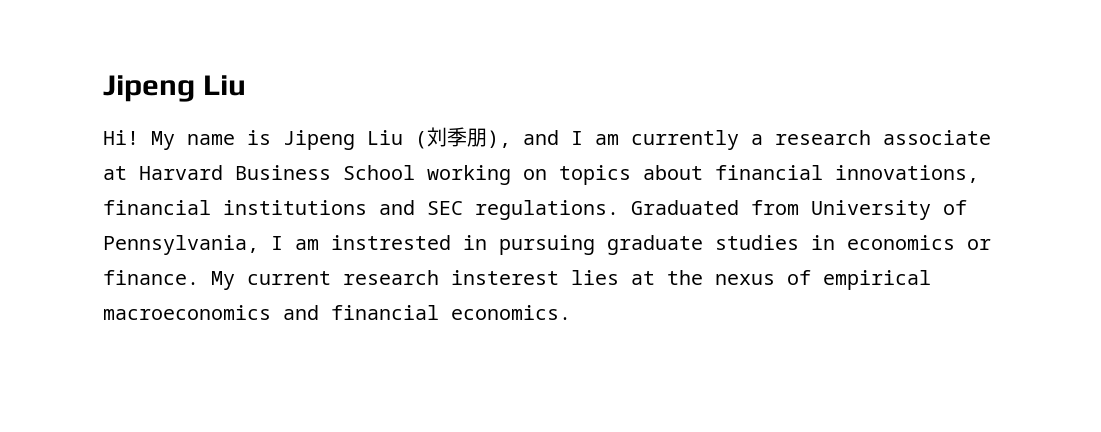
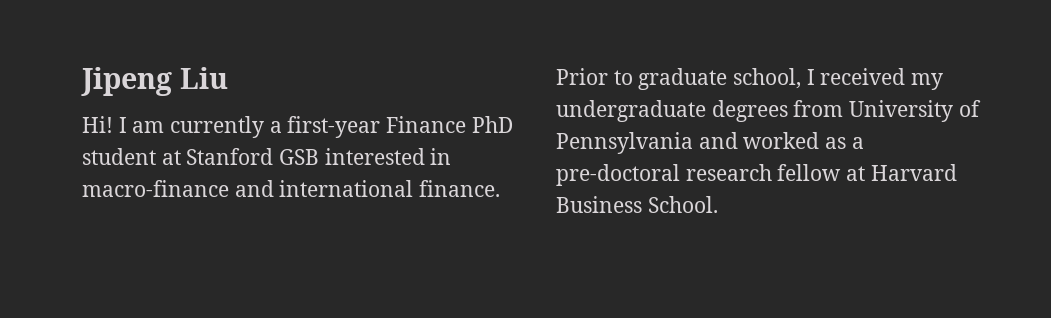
[151,127,991,150] [103,165,979,185] [103,200,967,220] [103,235,991,255] [103,270,931,290] [103,305,571,320] My name is Jipeng Liu (刘季朋), and I am currently a research associate at Harvard Business School working on topics about financial innovations, financial institutions and SEC regulations. Graduated from University of Pennsylvania, I am instrested in pursuing graduate studies in economics or finance. My current research insterest lies at the nexus of empirical macroeconomics and financial economics. -> [118,116,513,138] [82,148,452,165] [82,180,501,197] [556,68,944,90] [556,100,981,122] [556,132,864,154] [556,164,957,186] [556,196,718,213] I am currently a first-year Finance PhD student at Stanford GSB interested in macro-finance and international finance. Prior to graduate school, I received my undergraduate degrees from University of Pennsylvania and worked as a pre-doctoral research fellow at Harvard Business School.

